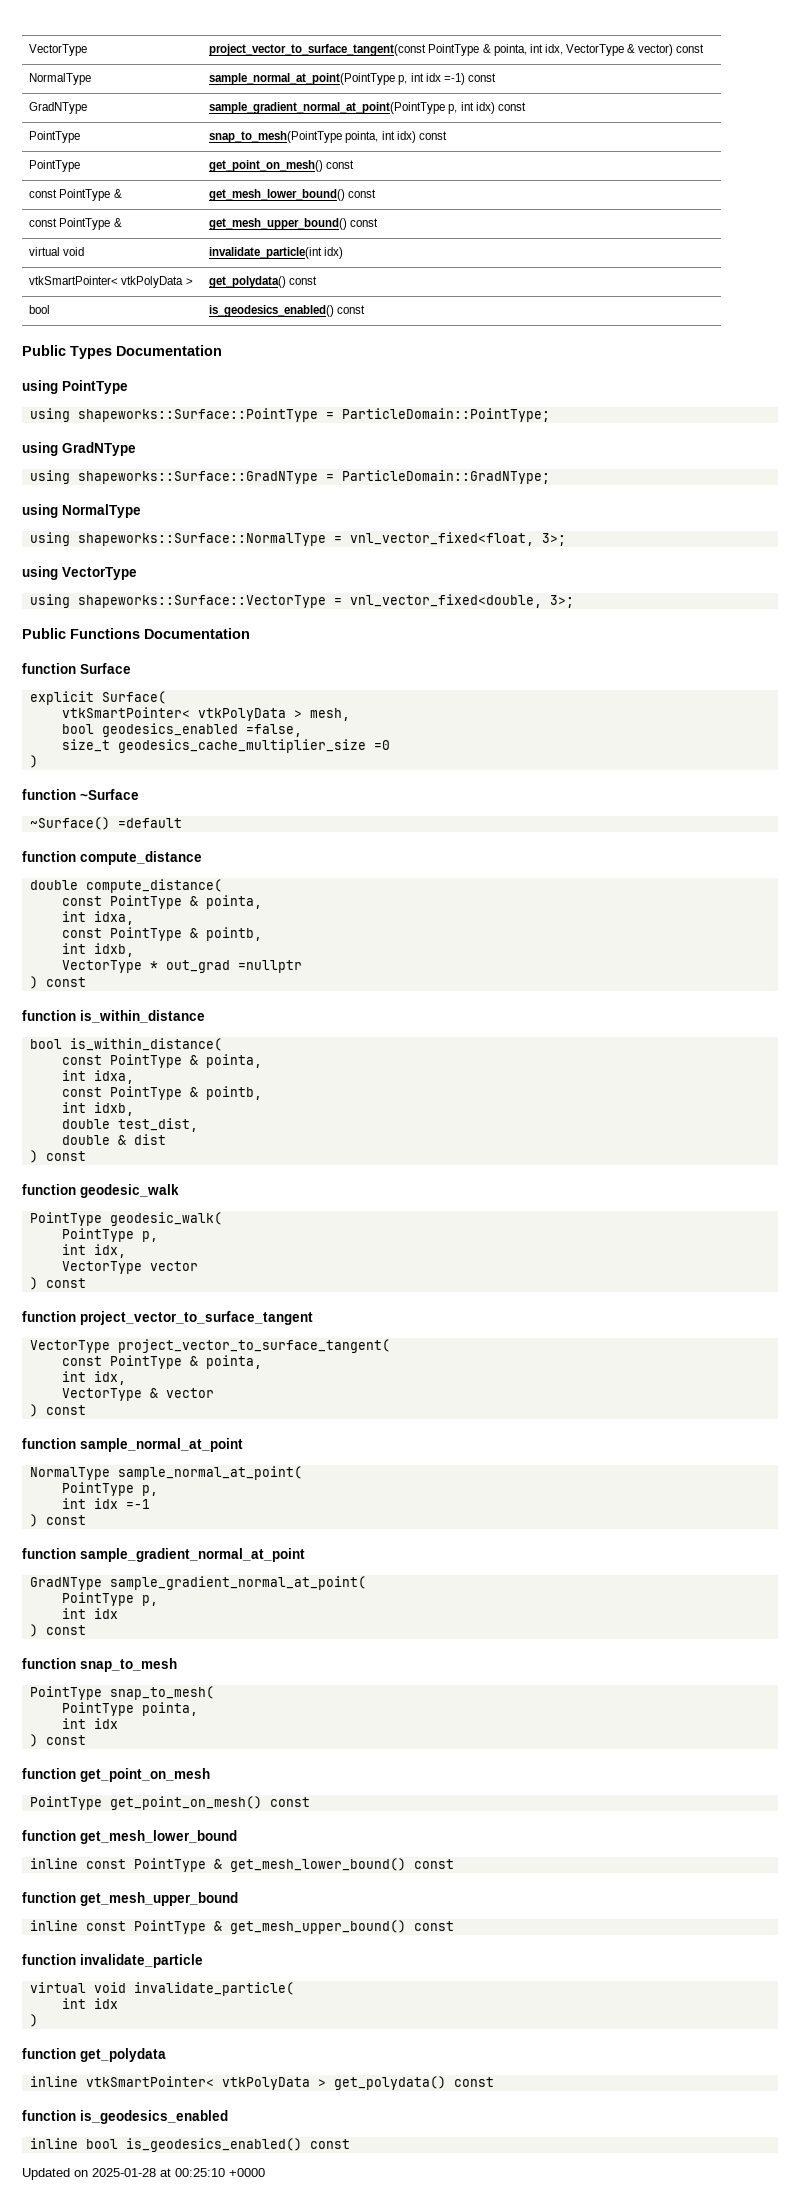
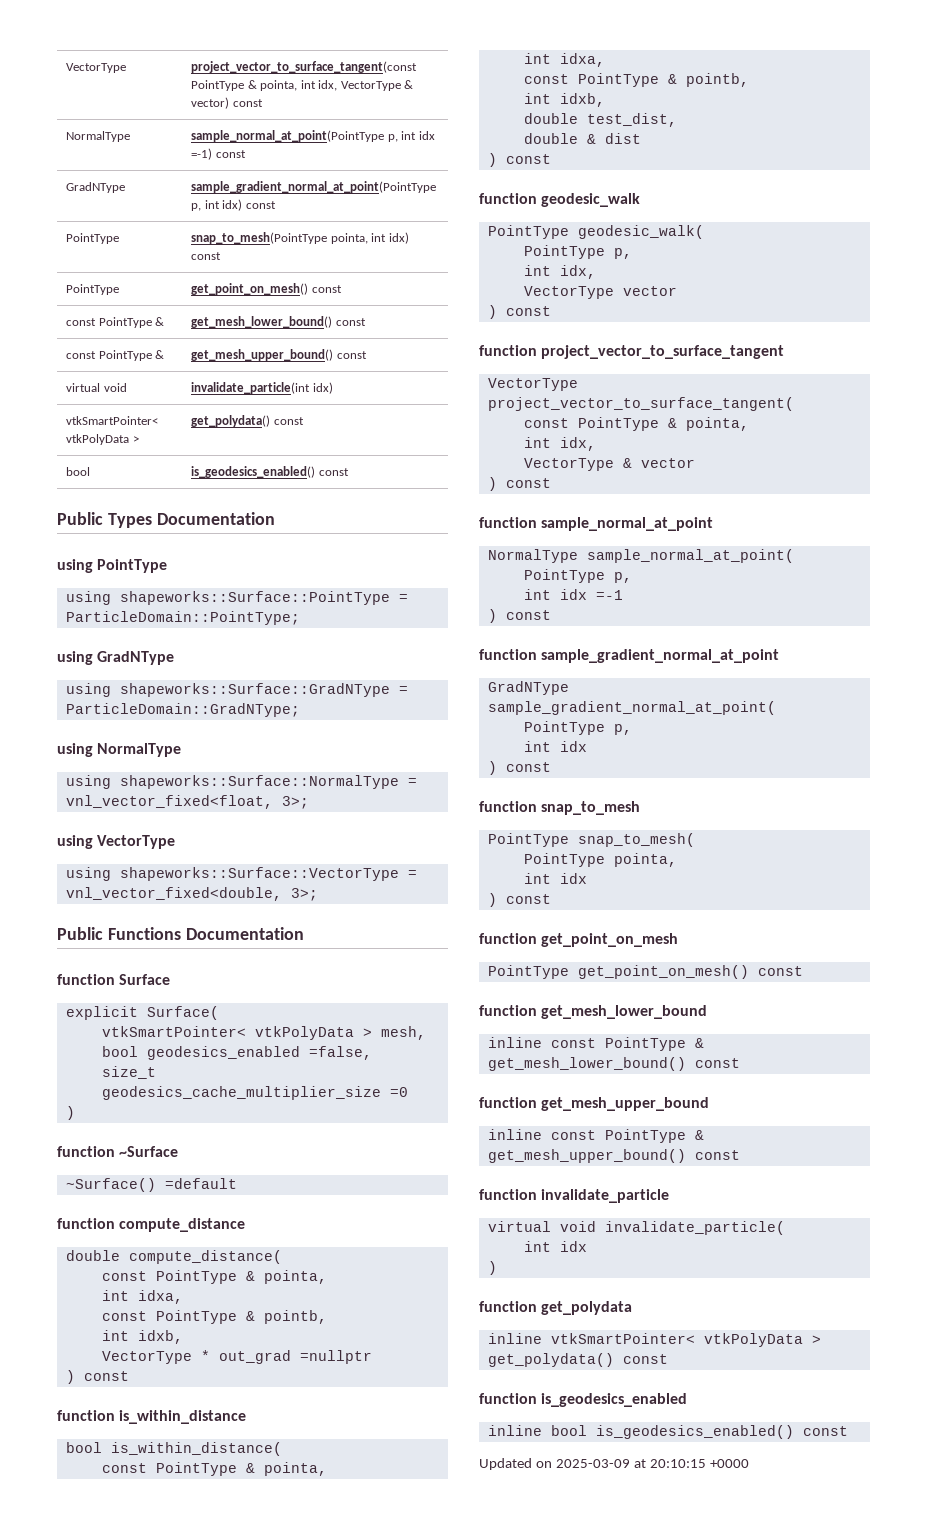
[92,2168,225,2177] 2025-01-28 at 00:25:10 -> [555,1459,706,1468] 2025-03-09 at 20:10:15

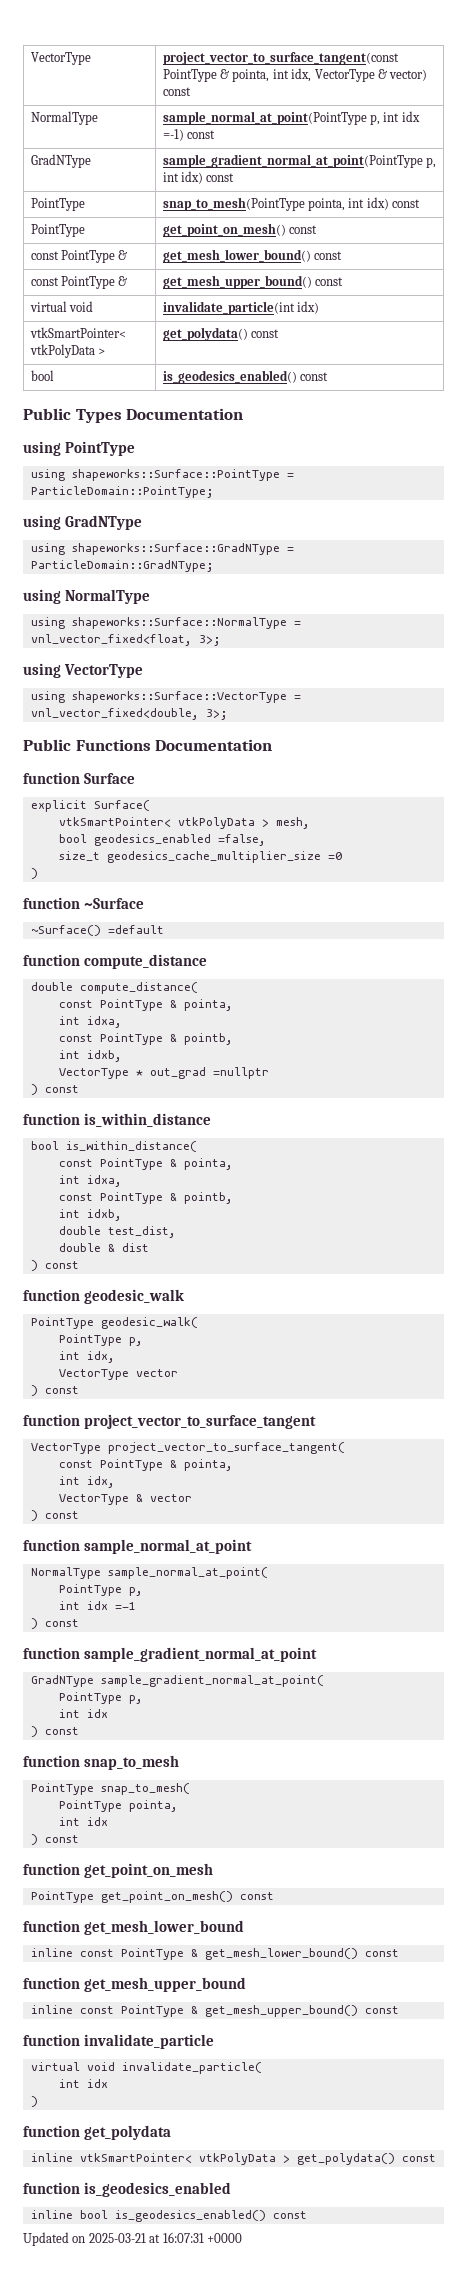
[555,1459,706,1468] 2025-03-09 at 20:10:15 -> [88,2232,204,2243] 2025-03-21 at 16:07:31

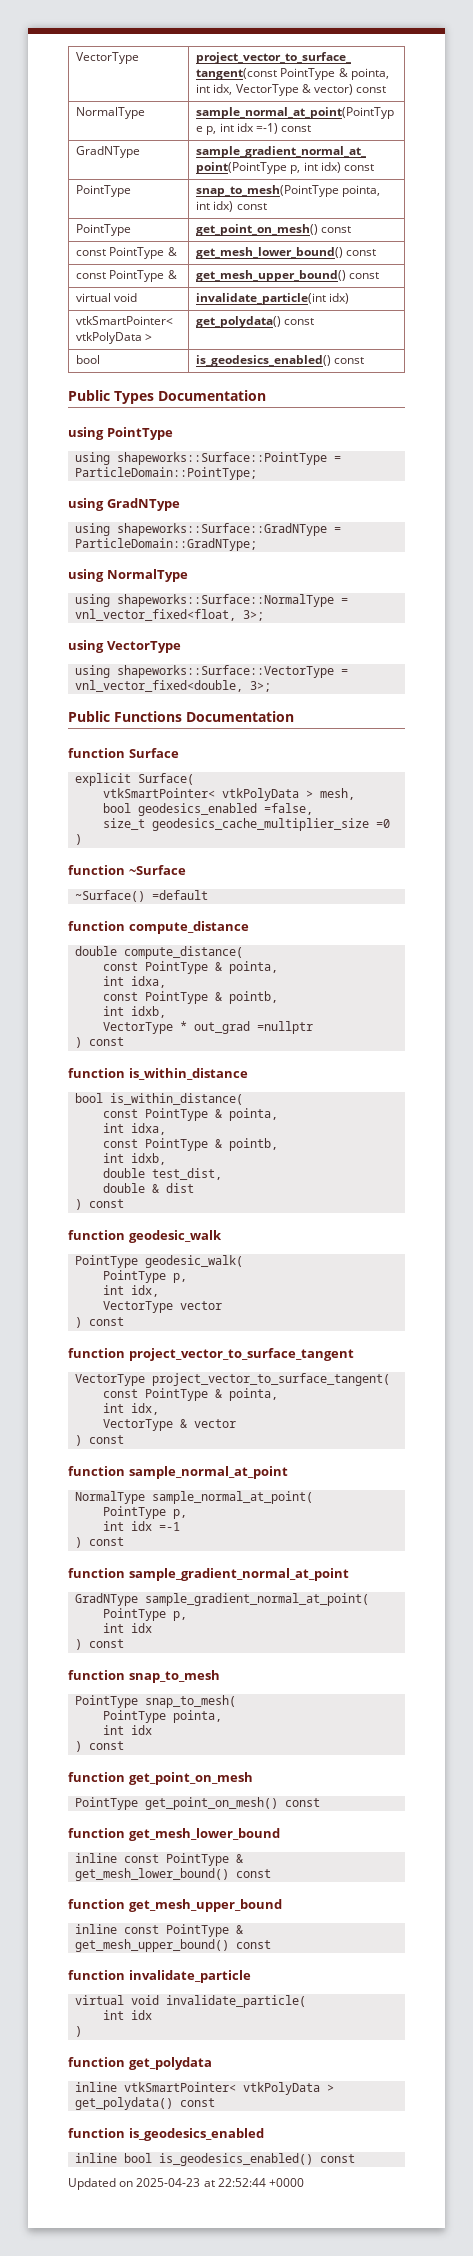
[88,2232,204,2243] 2025-03-21 at 16:07:31 -> [136,2178,266,2187] 2025-04-23 at 22:52:44

